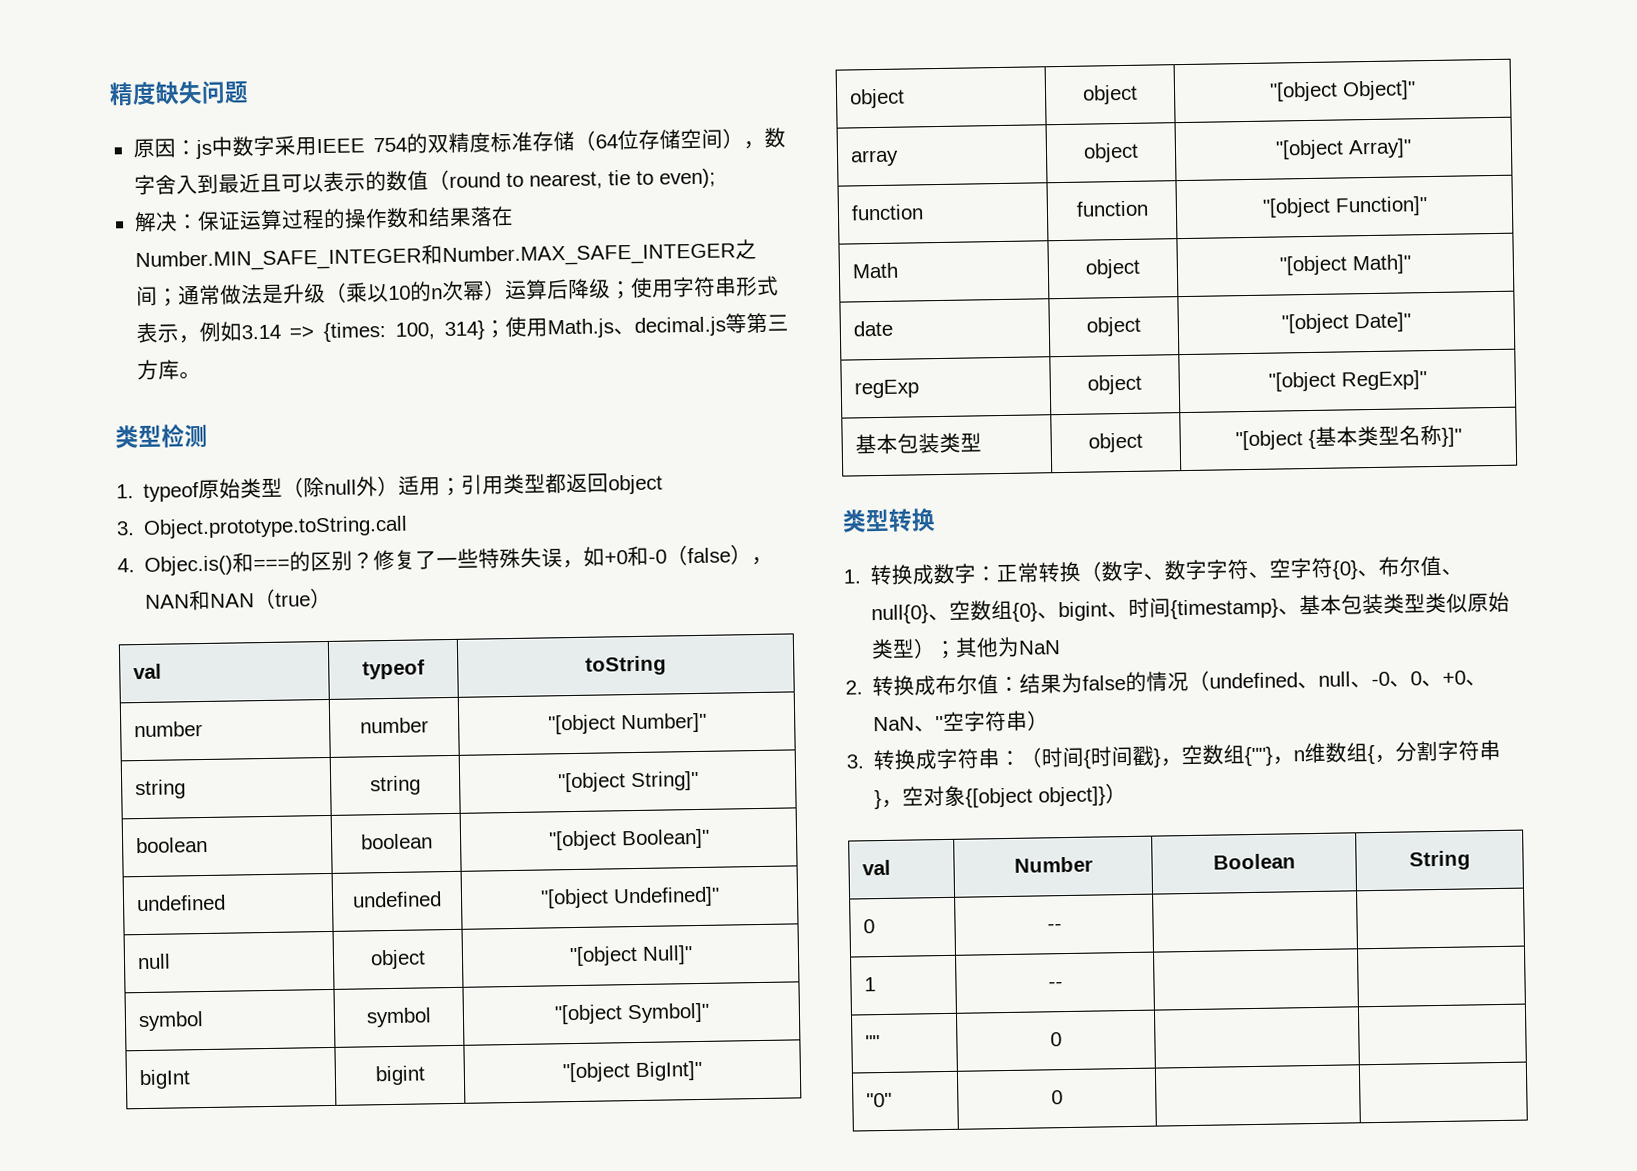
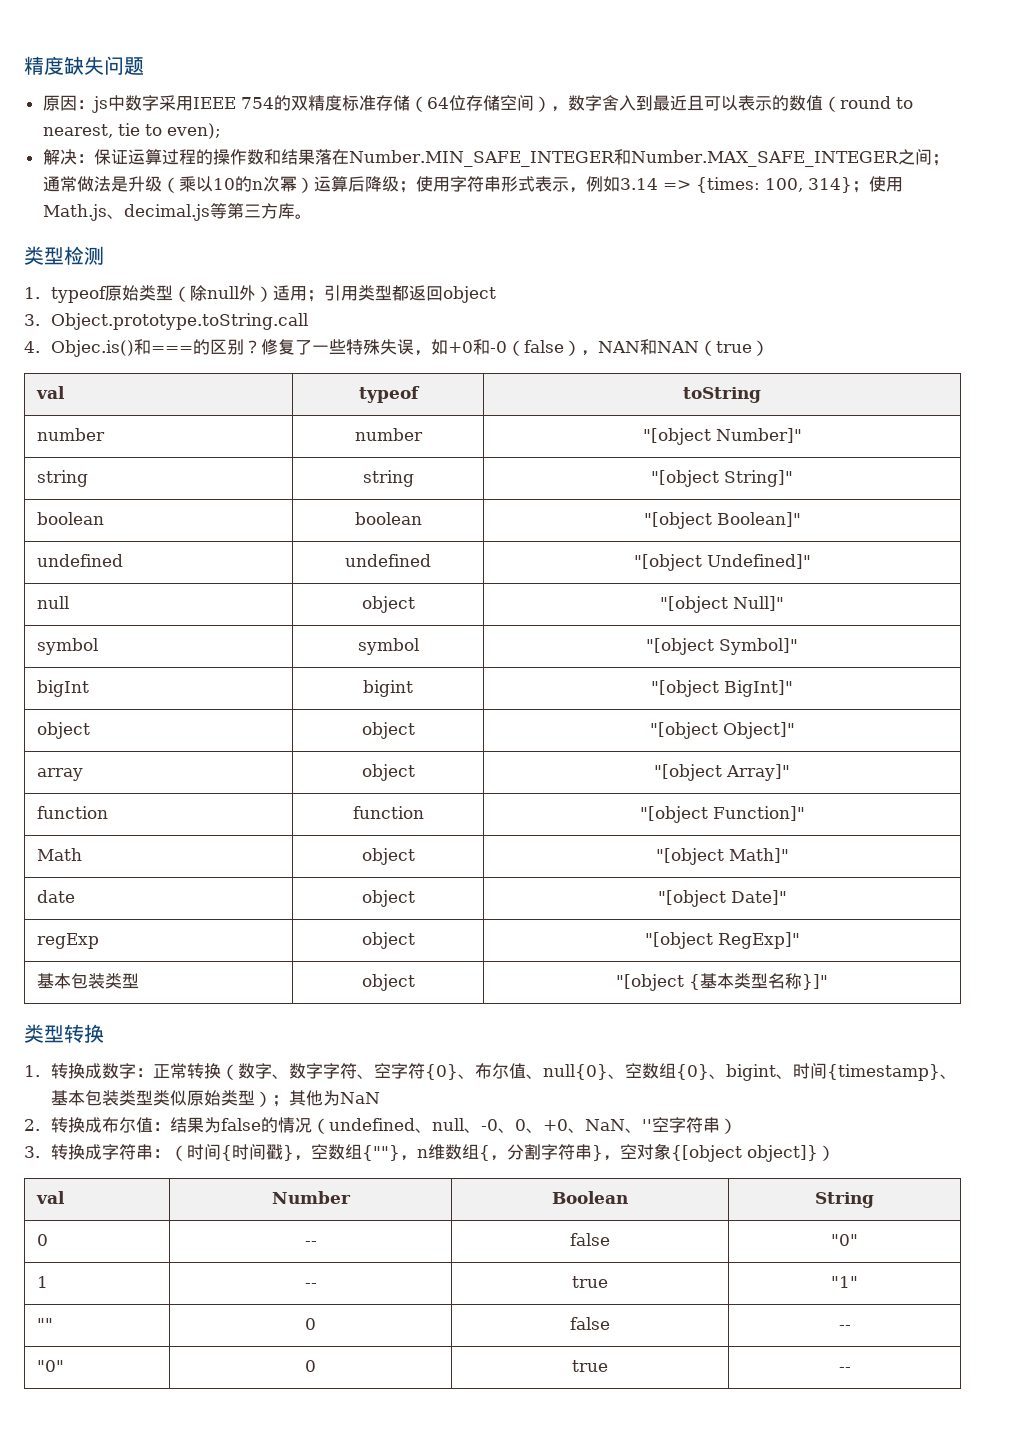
(1062, 927) | -> [570,1233,610,1246] [831,1234,858,1246] false | "0"
(1063, 985) | -> [572,1276,608,1288] [831,1276,858,1288] true | "1"
(1062, 1039) | -> [570,1317,610,1330] [838,1325,851,1330] false | --
(1063, 1097) | -> [572,1360,608,1372] [838,1367,851,1372] true | --

